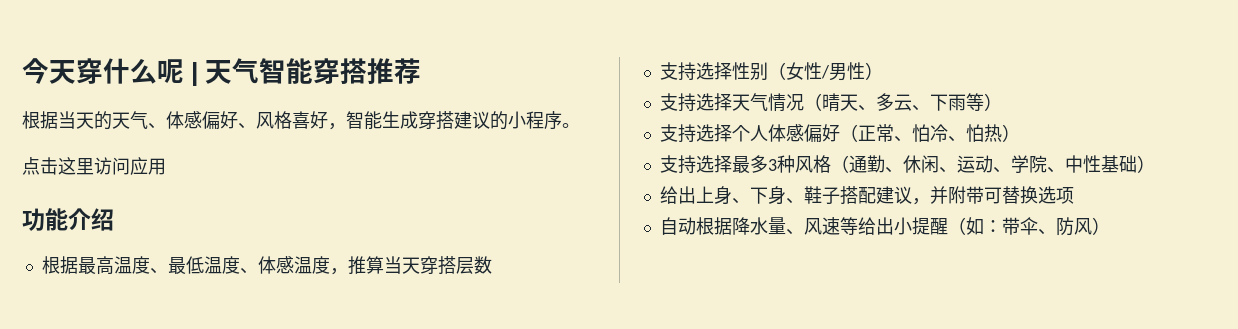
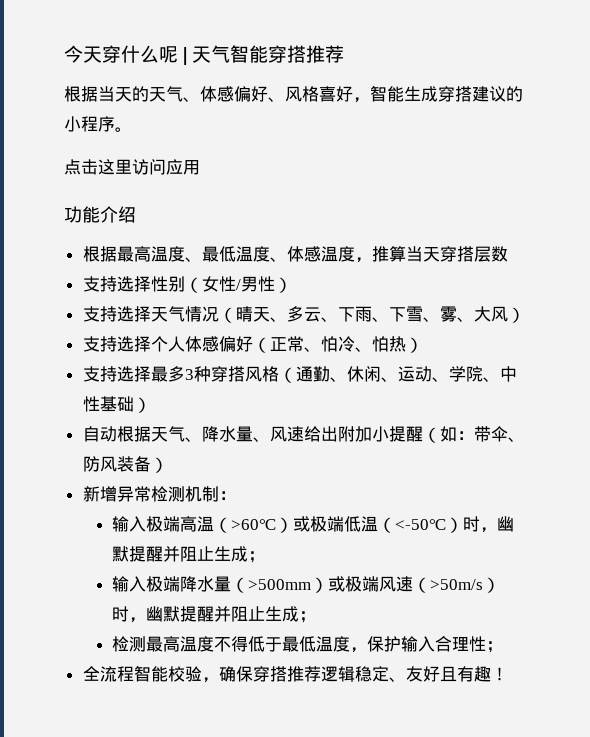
[965,93,984,111] 等 -> [371,306,508,322] 、下雪、雾、大风
(795, 164) none -> [210,366,245,382] 穿搭
[659,186,1074,205] // 给出上身、下身、鞋子搭配建议，并附带可替换选项 -> (151, 405) none
(732, 226) none -> [150,426,202,442] 天气、
[839,217,894,235] 等给出 -> [303,426,372,442] 给出附加
[1091,217,1110,235] ） -> [116,456,168,473] [82,486,236,502] [112,516,515,533] [112,546,266,563] [112,576,501,593] [112,606,317,623] [112,636,504,653] [82,665,508,683] 装备） // 新增异常检测机制： // 输入极端高温（>60℃）或极端低温（<-50℃）时，幽默提醒并阻止生成； // 输入极端降水量（>500mm）或极端风速（>50m/s）时，幽默提醒并阻止生成； // 检测最高温度不得低于最低温度，保护输入合理性； // 全流程智能校验，确保穿搭推荐逻辑稳定、友好且有趣！

